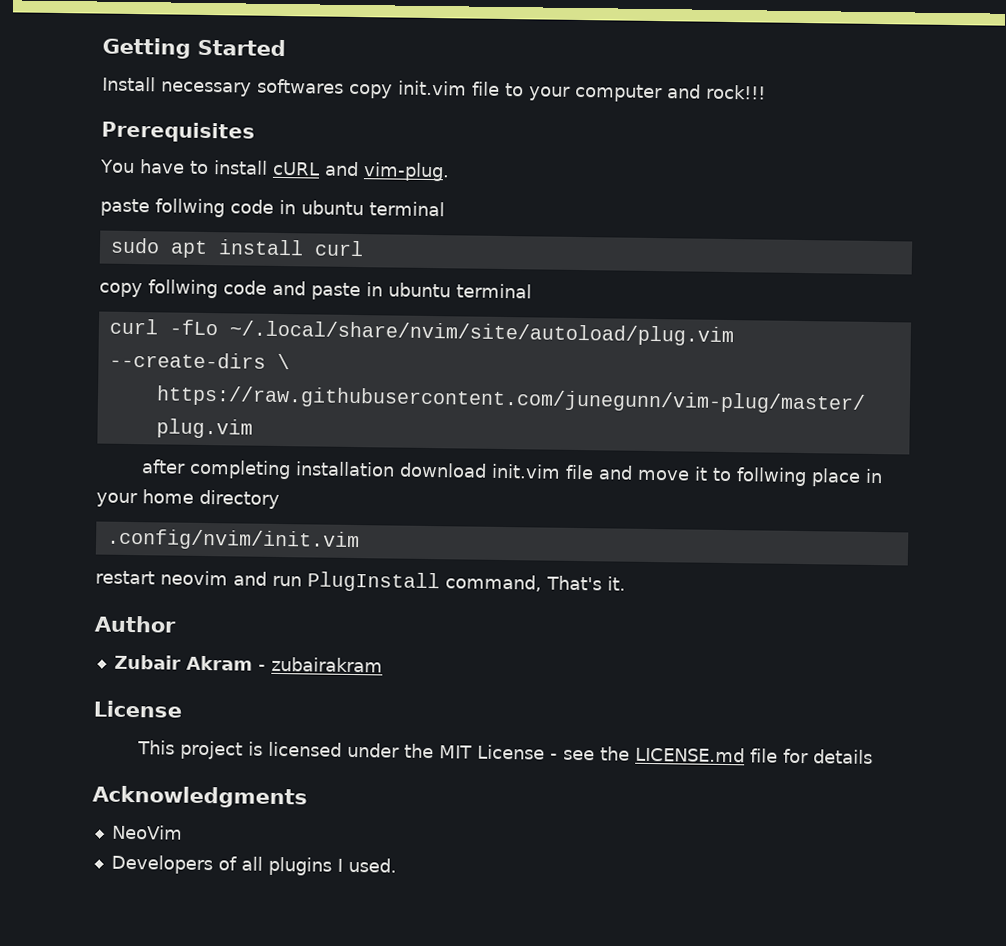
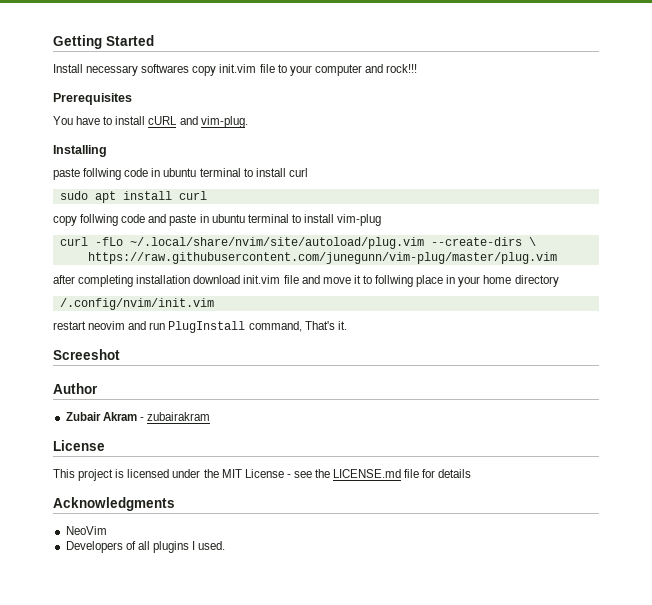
(450, 172) none -> [53,145,107,157] // Installing
(445, 209) none -> [243,168,308,177] to install curl
(532, 291) none -> [291,214,382,226] to install vim-plug
[105,528,360,552] .config/nvim/init.vim -> [59,298,214,310] /.config/nvim/init.vim
(626, 583) none -> [53,349,120,360] // Screeshot

